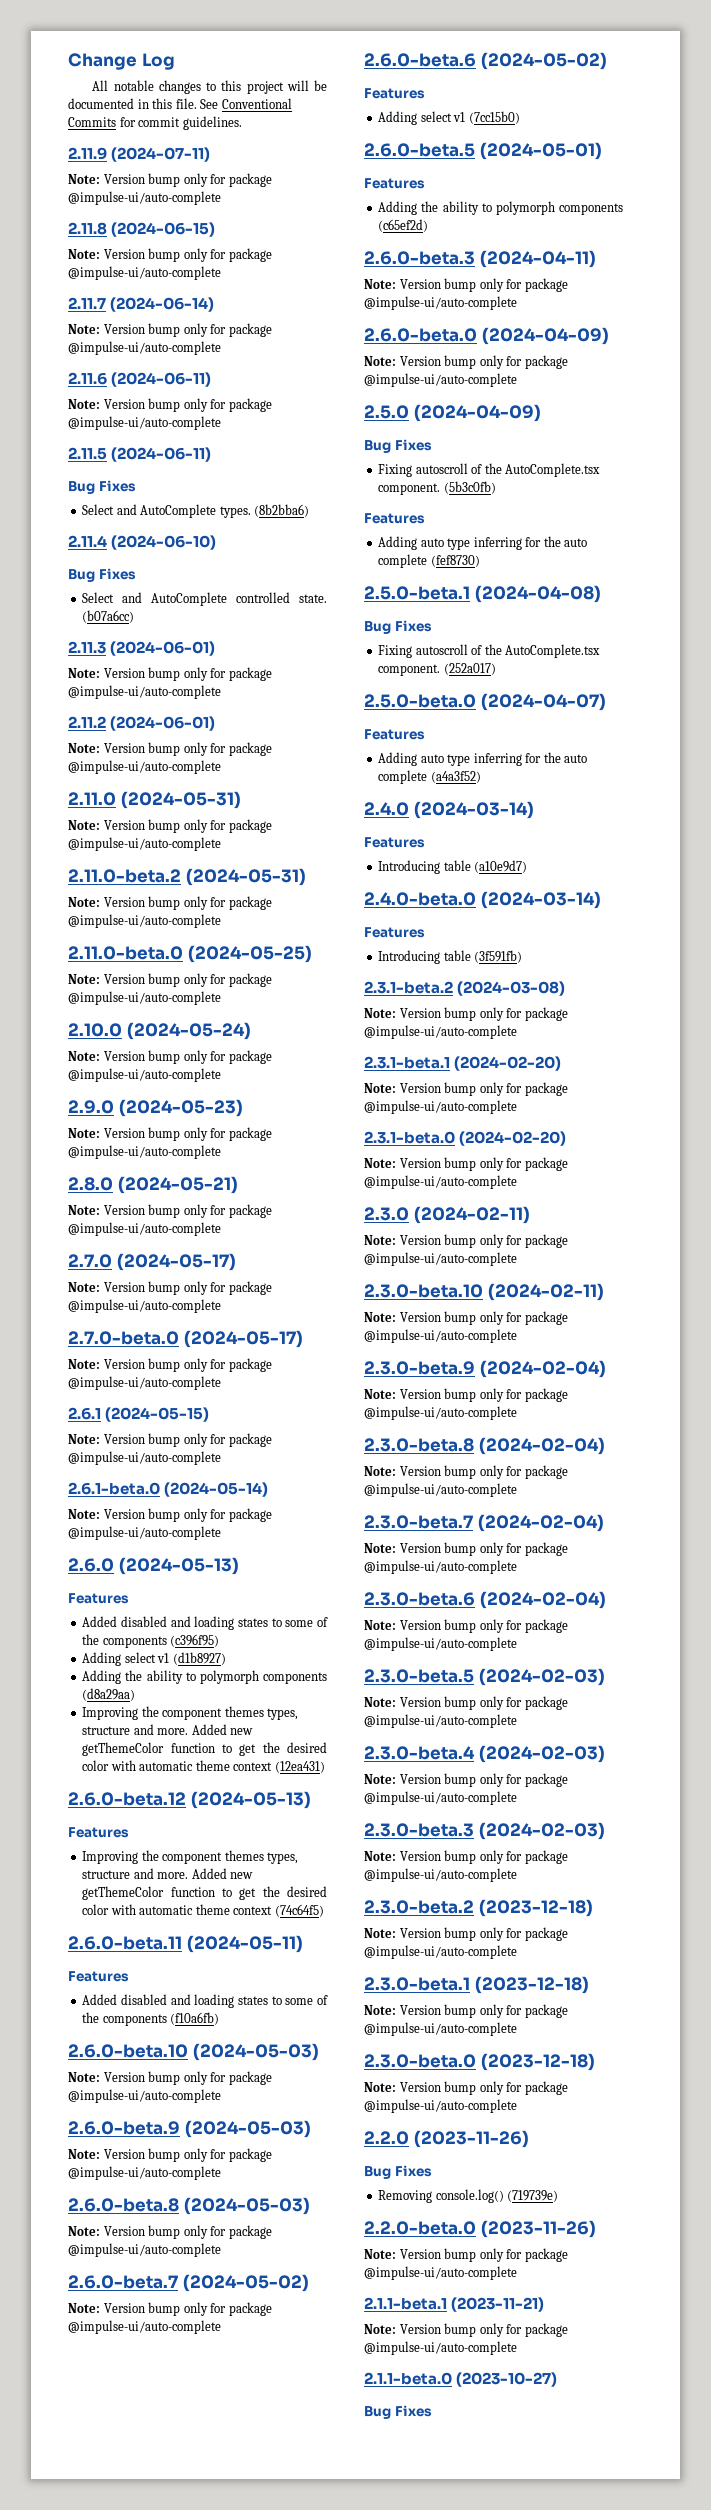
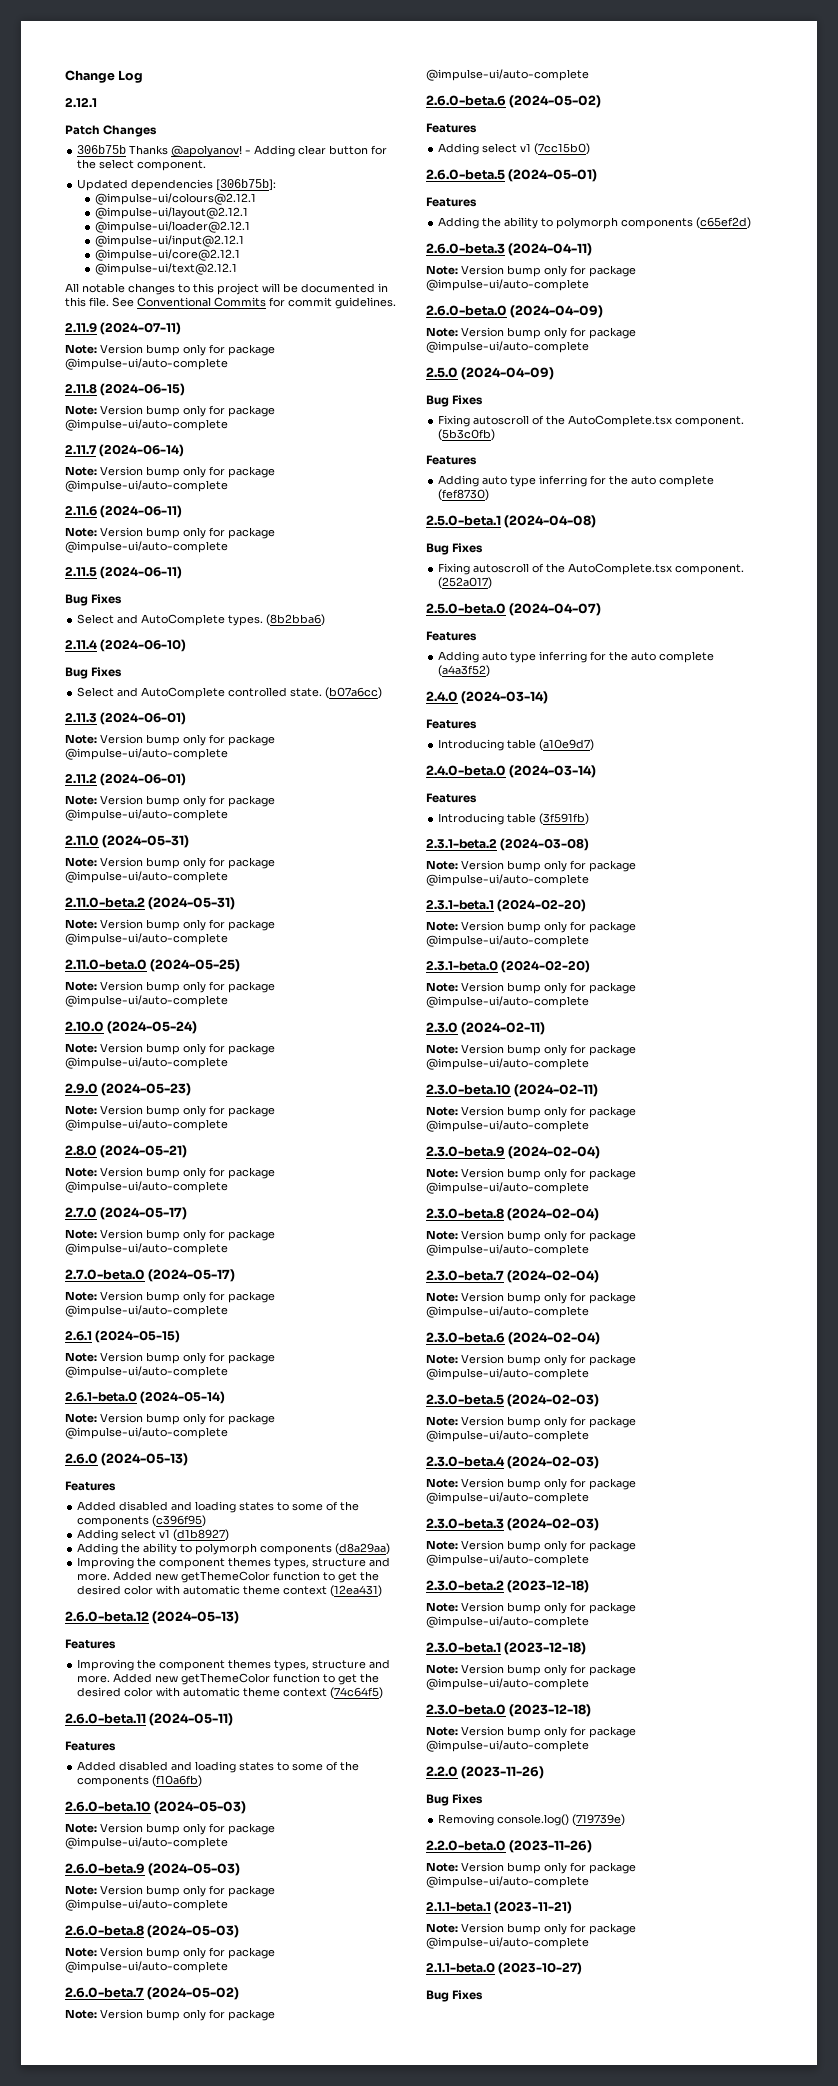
(175, 61) none -> [65,97,97,107] [65,125,158,137] [77,145,388,157] [77,159,207,171] [77,179,277,191] [95,193,257,205] [95,207,249,219] [95,221,251,233] [95,235,245,247] [95,249,241,261] [95,263,238,275] // 2.12.1 // Patch Changes // 306b75b Thanks @apolyanov! - Adding clear button for the select component. // Updated dependencies [306b75b]: // @impulse-ui/colours@2.12.1 // @impulse-ui/layout@2.12.1 // @impulse-ui/loader@2.12.1 // @impulse-ui/input@2.12.1 // @impulse-ui/core@2.12.1 // @impulse-ui/text@2.12.1

